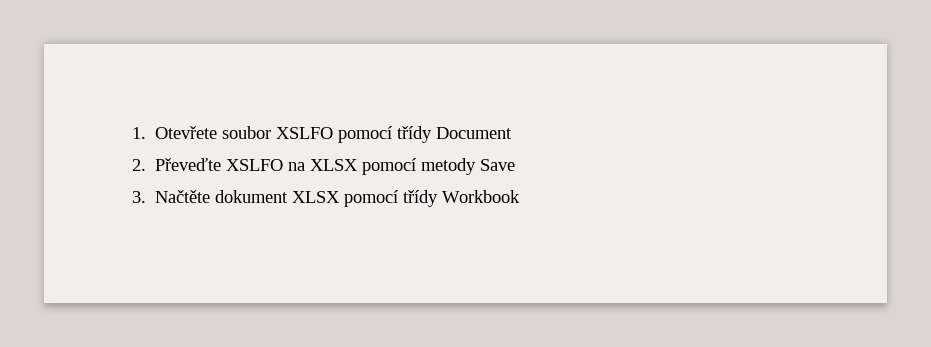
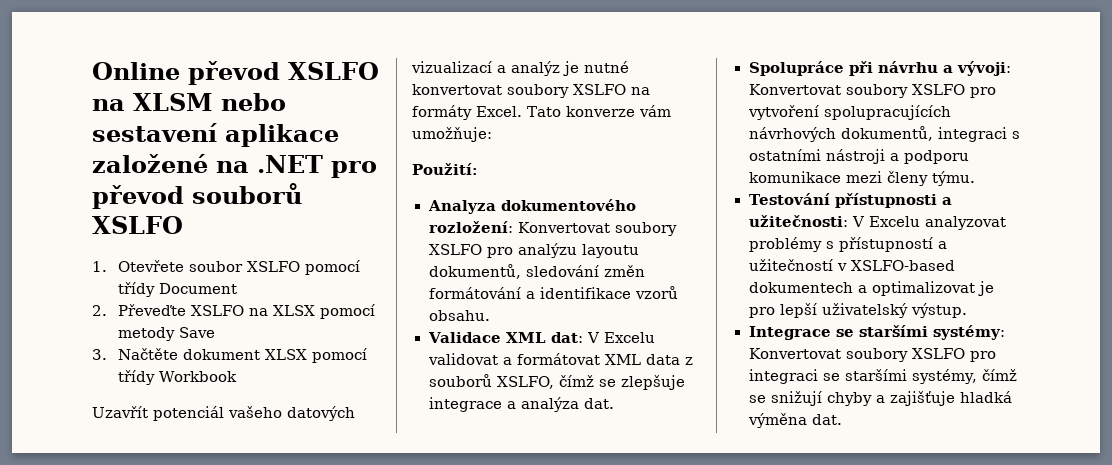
(132, 133) none -> [92,61,379,85] [92,93,286,111] [92,123,339,147] [92,154,377,178] [92,183,302,209] [92,216,183,234] Online převod XSLFO na XLSM nebo sestavení aplikace založené na .NET pro převod souborů XSLFO //
(521, 196) none -> [92,406,355,421] [411,61,629,76] [412,84,650,98] [412,105,671,120] [412,127,492,142] [412,163,478,175] [427,199,636,214] [428,221,677,236] [428,243,639,258] [428,264,645,279] [428,286,678,299] [428,310,490,321] [427,332,656,343] [427,353,693,365] [428,374,686,390] [428,397,614,412] [748,61,1011,76] [748,84,996,98] [747,105,951,120] [748,126,1020,142] [748,149,969,164] [748,171,975,186] [748,193,953,208] [748,215,1006,230] [748,237,947,252] [748,259,955,271] [748,281,994,296] [748,303,967,318] [748,325,1005,340] [748,348,996,362] [748,369,1018,384] [748,391,1012,406] [747,413,842,428] // Uzavřít potenciál vašeho datových vizualizací a analýz je nutné konvertovat soubory XSLFO na formáty Excel. Tato konverze vám umožňuje: // Použití: // Analyza dokumentového rozložení: Konvertovat soubory XSLFO pro analýzu layoutu dokumentů, sledování změn formátování a identifikace vzorů obsahu. // Validace XML dat: V Excelu validovat a formátovat XML data z souborů XSLFO, čímž se zlepšuje integrace a analýza dat. // Spolupráce při návrhu a vývoji: Konvertovat soubory XSLFO pro vytvoření spolupracujících návrhových dokumentů, integraci s ostatními nástroji a podporu komunikace mezi členy týmu. // Testování přístupnosti a užitečnosti: V Excelu analyzovat problémy s přístupností a užitečností v XSLFO-based dokumentech a optimalizovat je pro lepší uživatelský výstup. // Integrace se staršími systémy: Konvertovat soubory XSLFO pro integraci se staršími systémy, čímž se snižují chyby a zajišťuje hladká výměna dat.

